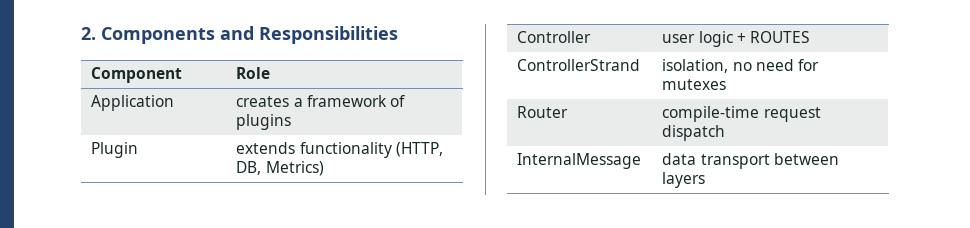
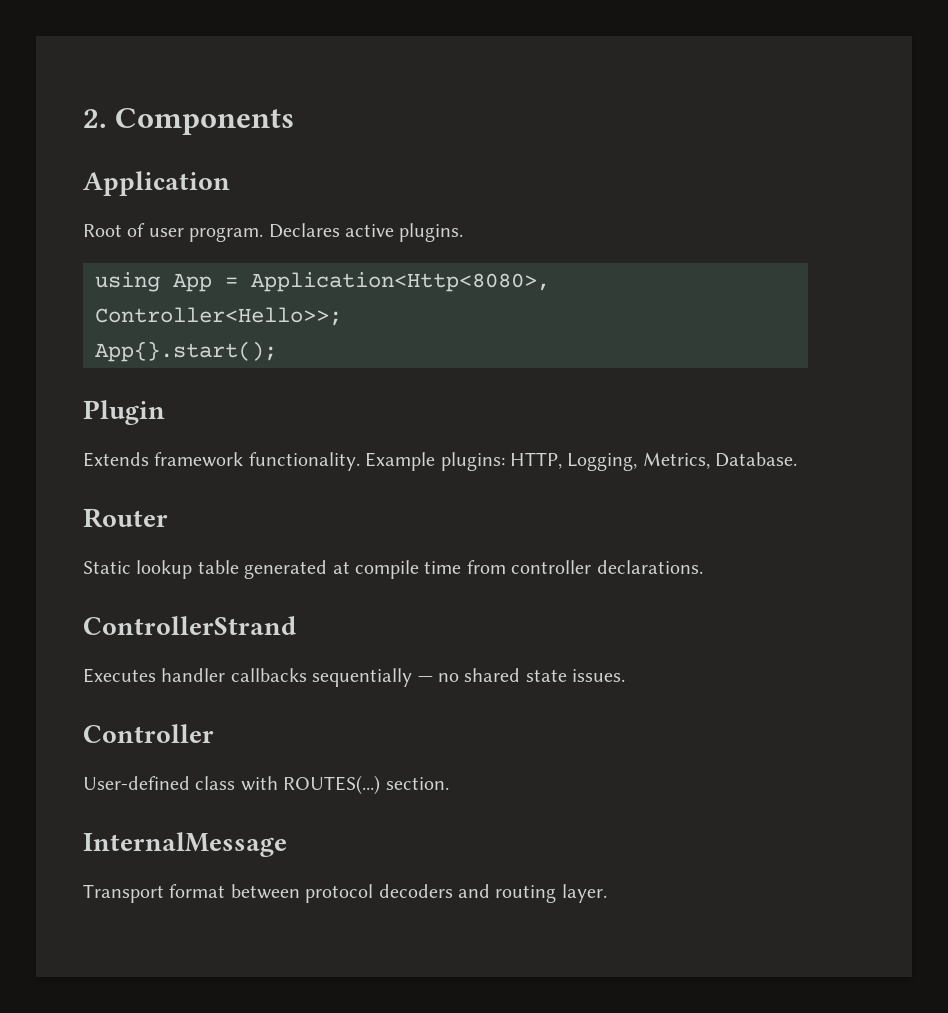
[220,26,398,44] [91,67,183,83] [236,67,271,79] [91,95,175,111] [236,95,405,107] [236,114,292,130] [91,142,139,158] [236,142,443,158] [236,161,324,176] [517,31,592,43] [662,31,810,47] [517,59,641,71] [662,59,819,73] [662,79,727,90] [517,106,569,118] [662,106,821,122] [662,125,726,141] [517,153,642,169] [662,153,839,169] [662,172,706,188] and Responsibilities // Component | Role // Application | creates a framework of plugins // Plugin | extends functionality (HTTP, DB, Metrics) // Controller | user logic + ROUTES // ControllerStrand | isolation, no need for mutexes // Router | compile-time request dispatch // InternalMessage | data transport between layers -> [83,171,230,196] [83,223,464,242] [95,272,550,292] [95,307,342,326] [95,341,277,362] [83,400,165,425] [83,452,798,471] [83,508,168,528] [83,560,703,579] [83,616,296,635] [83,668,626,687] [83,724,214,743] [83,775,449,795] [83,832,287,857] [83,884,607,903] // Application // Root of user program. Declares active plugins. // using App = Application<Http<8080>, Controller<Hello>>; // App{}.start(); // Plugin // Extends framework functionality. Example plugins: HTTP, Logging, Metrics, Database. // Router // Static lookup table generated at compile time from controller declarations. // ControllerStrand // Executes handler callbacks sequentially — no shared state issues. // Controller // User-defined class with ROUTES(...) section. // InternalMessage // Transport format between protocol decoders and routing layer.

